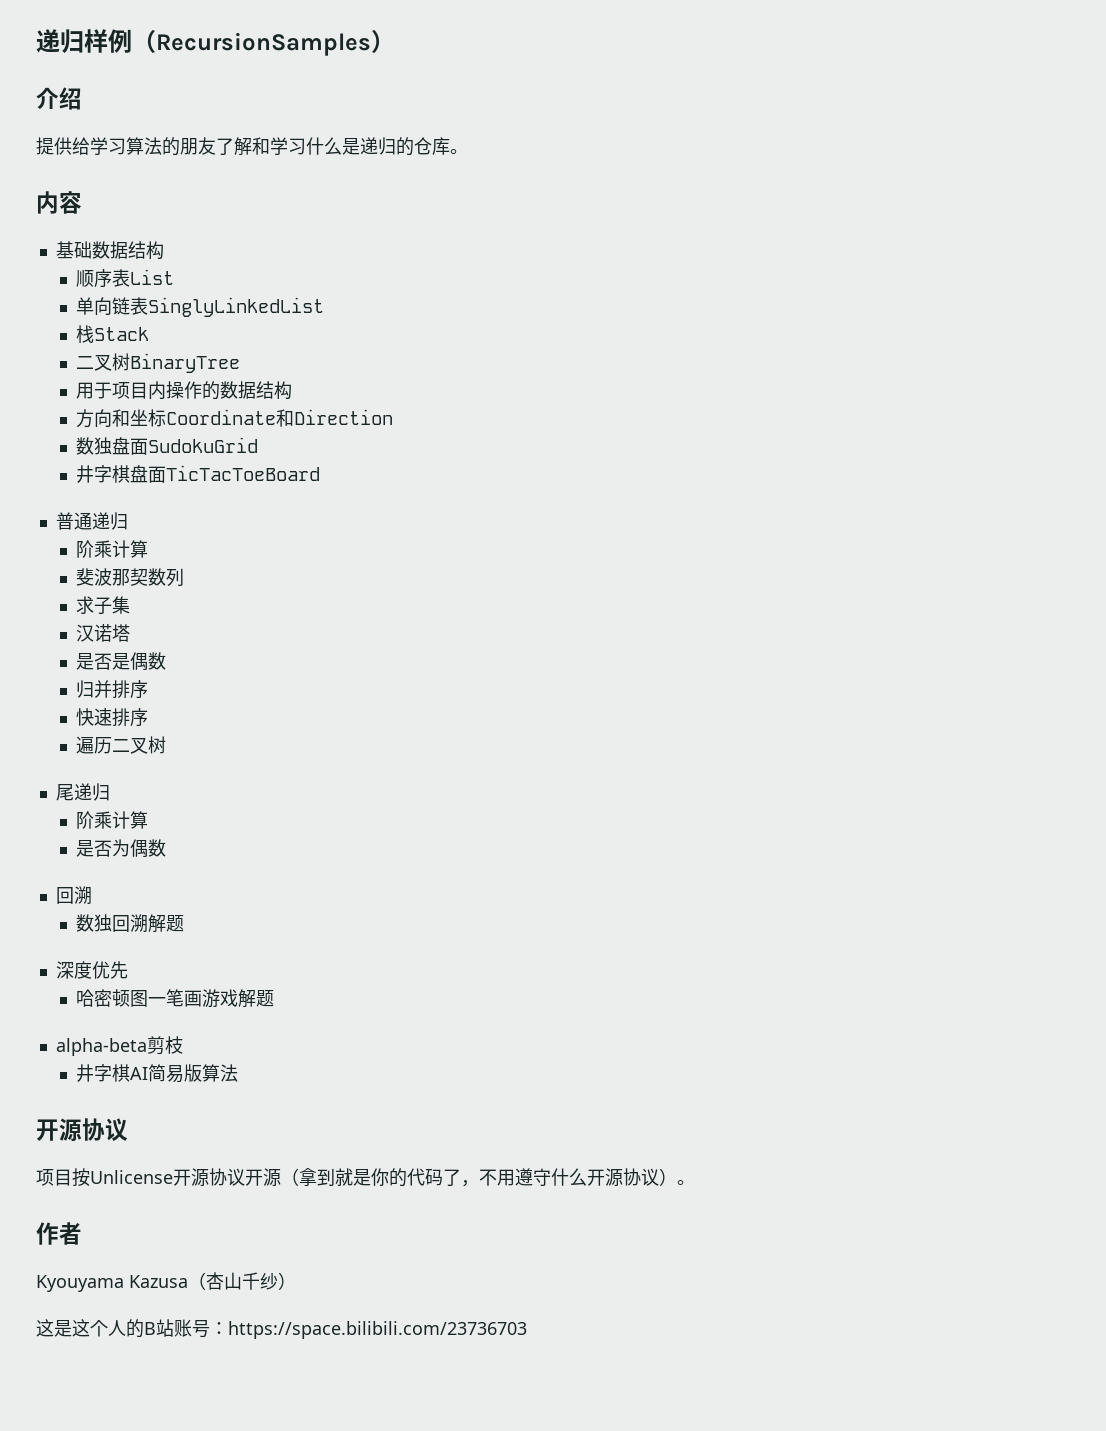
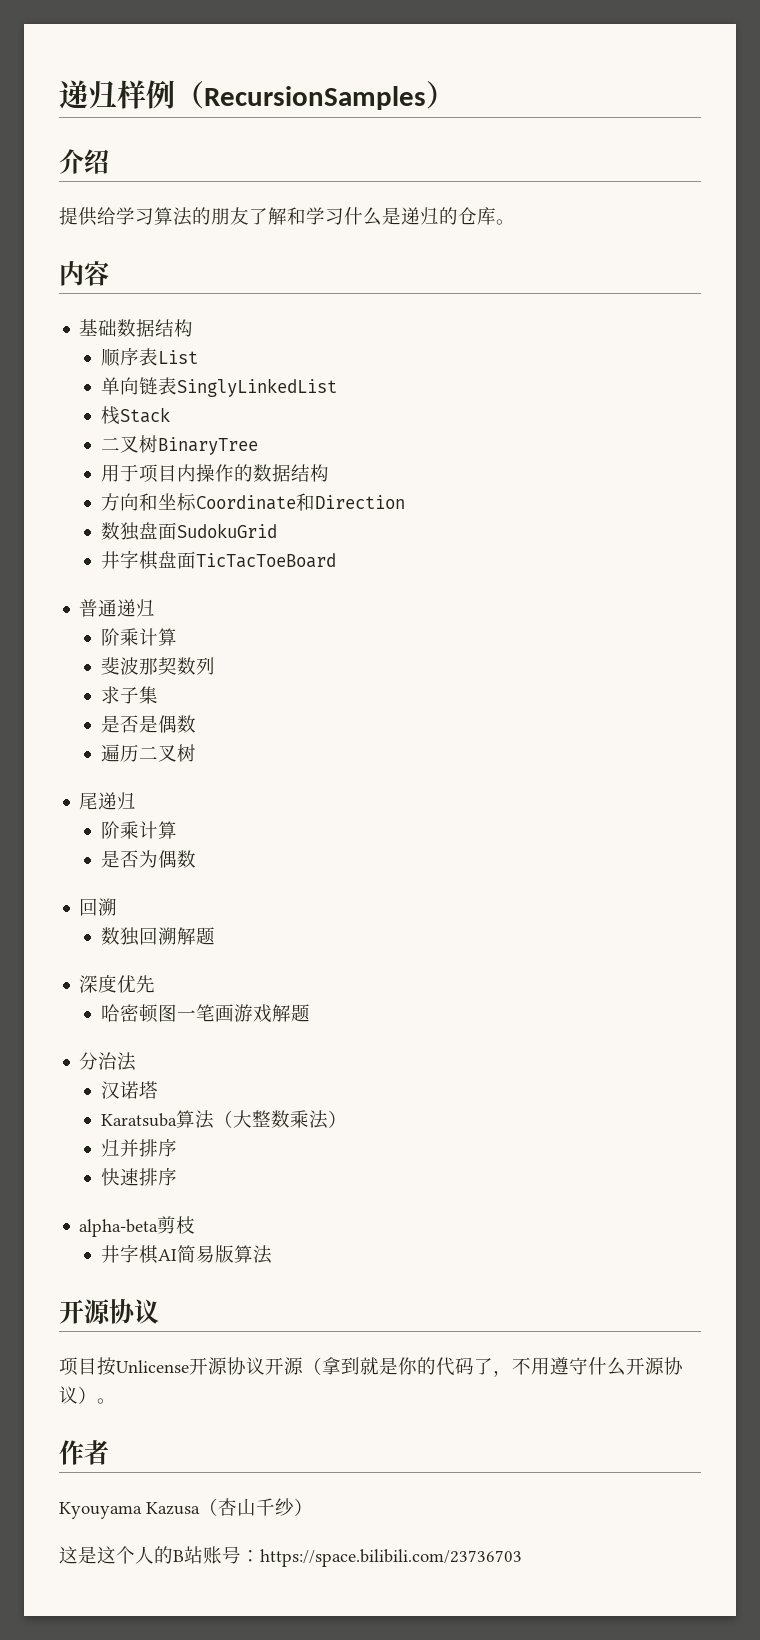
[75,624,130,642] // 汉诺塔 -> (158, 695) none
[75,680,148,699] [75,708,148,727] // 归并排序 // 快速排序 -> (196, 724) none
(274, 998) none -> [79,1052,137,1071] [100,1081,158,1099] [100,1110,347,1129] [100,1139,177,1157] [100,1168,177,1186] // 分治法 // 汉诺塔 // Karatsuba算法（大整数乘法） // 归并排序 // 快速排序

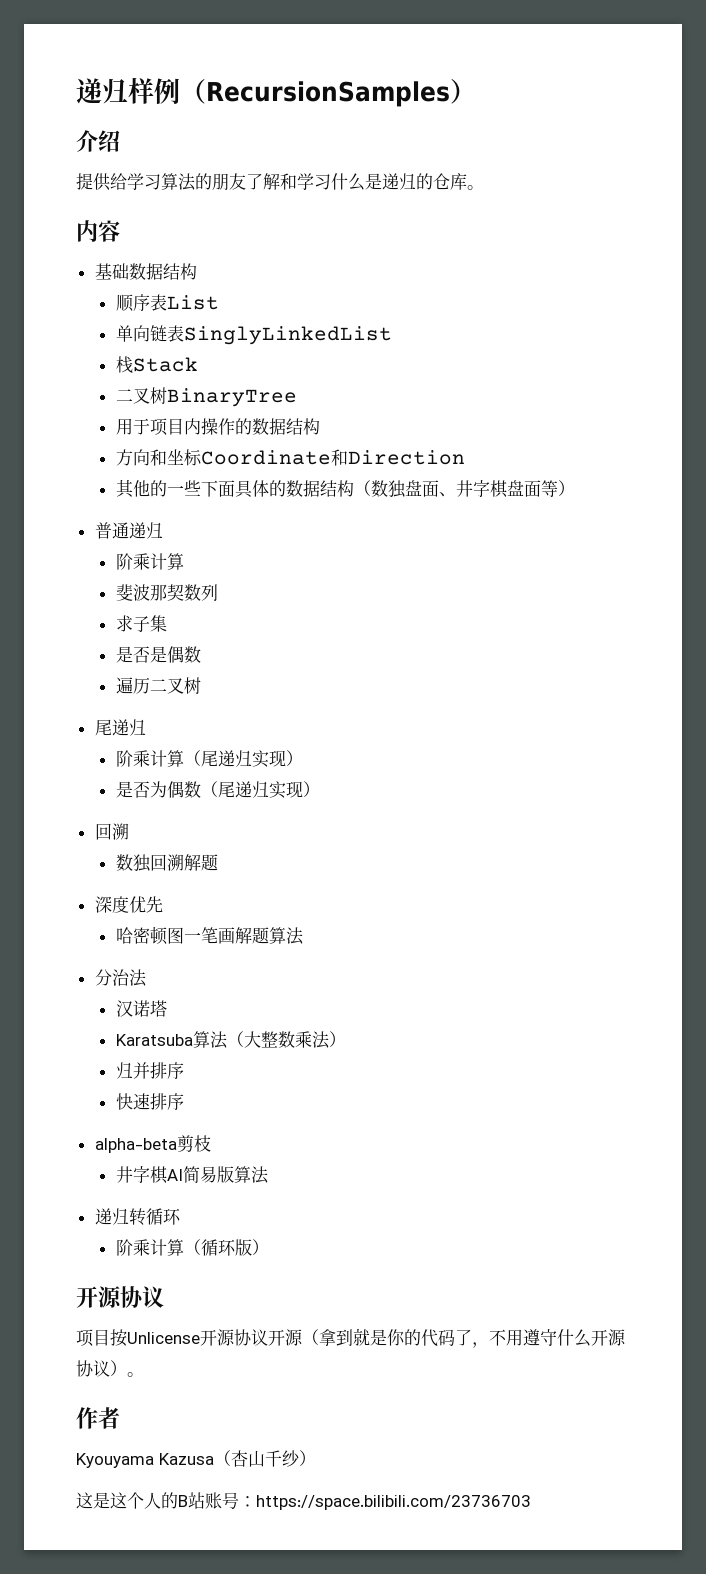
(405, 502) none -> [115,479,371,498] 其他的一些下面具体的数据结构（
[176,523,277,538] SudokuGrid // -> [438,492,456,497] 、
[195,553,336,568] TicTacToeBoard -> [540,480,575,497] 等）
(177, 830) none -> [183,750,303,768] （尾递归实现）
(196, 859) none -> [200,781,320,799] （尾递归实现）
[233,1004,310,1023] 游戏解题 -> [234,927,304,945] 解题算法
(272, 1254) none -> [94,1208,181,1226] [115,1239,269,1256] // 递归转循环 // 阶乘计算（循环版）

